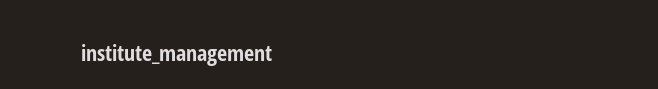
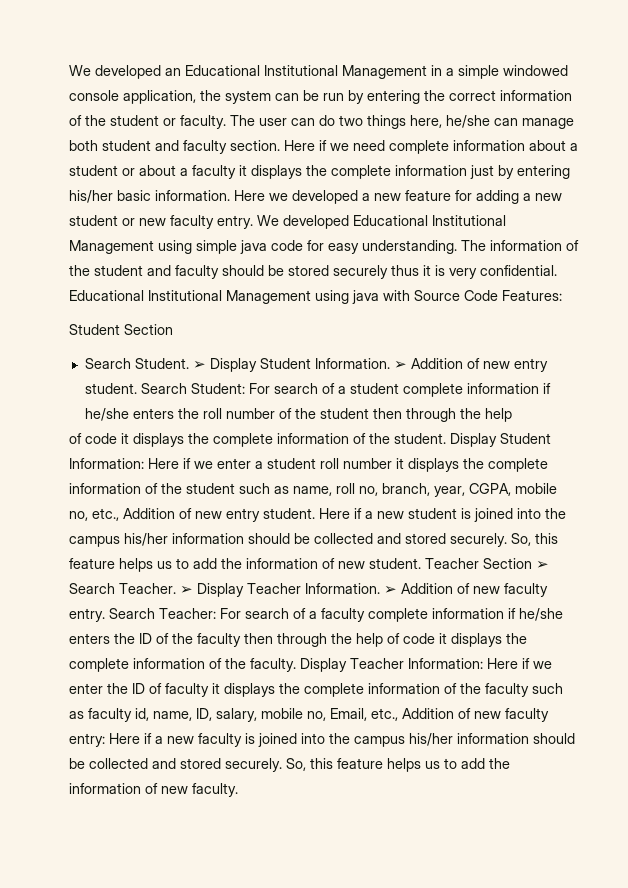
[81,44,272,66] institute_management -> [69,65,568,79] [69,90,572,104] [69,115,574,129] [69,140,578,154] [69,165,570,179] [69,190,562,204] [69,215,506,229] [69,240,579,254] [69,265,557,279] [69,290,562,304] [69,324,173,335] [84,358,548,372] [84,383,551,397] [84,408,512,422] [69,433,551,447] [69,458,548,472] [69,483,557,497] [69,508,566,522] [69,533,558,547] [69,558,549,572] [69,583,548,597] [69,608,563,622] [69,633,527,647] [69,658,552,672] [69,683,563,697] [69,708,549,722] [69,733,575,747] [69,758,510,772] [69,783,238,797] We developed an Educational Institutional Management in a simple windowed console application, the system can be run by entering the correct information of the student or faculty. The user can do two things here, he/she can manage both student and faculty section. Here if we need complete information about a student or about a faculty it displays the complete information just by entering his/her basic information. Here we developed a new feature for adding a new student or new faculty entry. We developed Educational Institutional Management using simple java code for easy understanding. The information of the student and faculty should be stored securely thus it is very confidential. Educational Institutional Management using java with Source Code Features: // Student Section // Search Student. ➢ Display Student Information. ➢ Addition of new entry student. Search Student: For search of a student complete information if he/she enters the roll number of the student then through the help // of code it displays the complete information of the student. Display Student Information: Here if we enter a student roll number it displays the complete information of the student such as name, roll no, branch, year, CGPA, mobile no, etc., Addition of new entry student. Here if a new student is joined into the campus his/her information should be collected and stored securely. So, this feature helps us to add the information of new student. Teacher Section ➢ Search Teacher. ➢ Display Teacher Information. ➢ Addition of new faculty entry. Search Teacher: For search of a faculty complete information if he/she enters the ID of the faculty then through the help of code it displays the complete information of the faculty. Display Teacher Information: Here if we enter the ID of faculty it displays the complete information of the faculty such as faculty id, name, ID, salary, mobile no, Email, etc., Addition of new faculty entry: Here if a new faculty is joined into the campus his/her information should be collected and stored securely. So, this feature helps us to add the information of new faculty.

